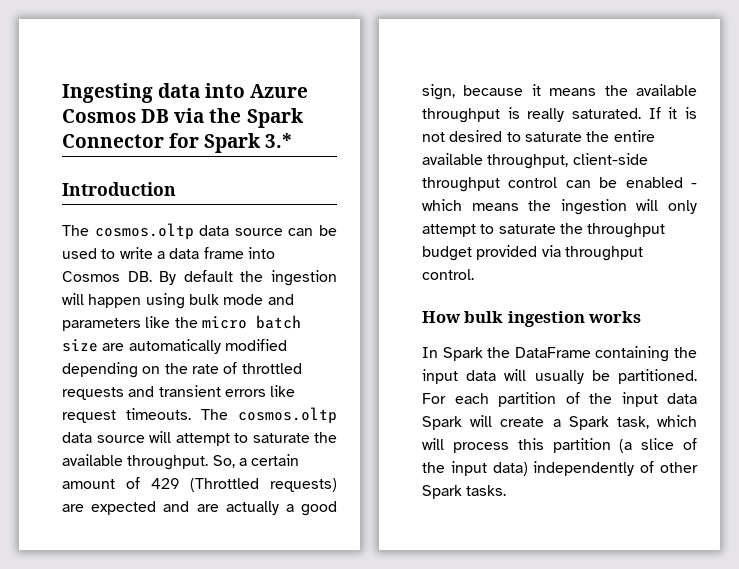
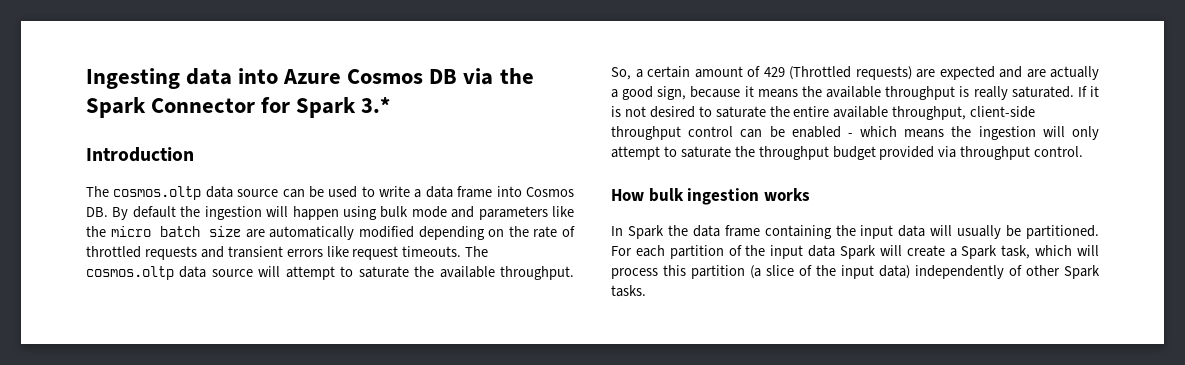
[514,347,591,358] DataFrame -> [692,225,760,237] data frame

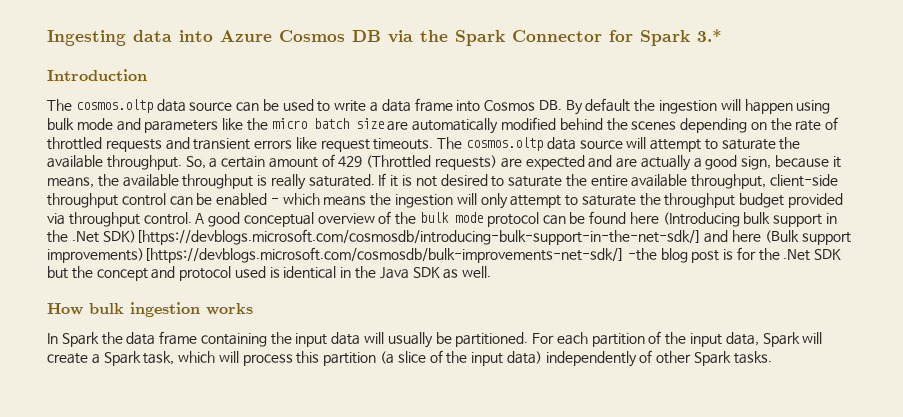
(415, 232) none -> [559,118,677,131] behind the scenes
[757,89,798,98] means -> [47,177,94,188] means,
(1084, 151) none -> [195,211,838,227] [47,229,851,245] [47,247,842,263] [47,266,492,281] A good conceptual overview of the bulk mode protocol can be found here (Introducing bulk support in the .Net SDK)[https://devblogs.microsoft.com/cosmosdb/introducing-bulk-support-in-the-net-sdk/] and here (Bulk support improvements)[https://devblogs.microsoft.com/cosmosdb/bulk-improvements-net-sdk/] -the blog post is for the .Net SDK but the concept and protocol used is identical in the Java SDK as well.
[808,245,836,257] data -> [725,332,759,346] data,

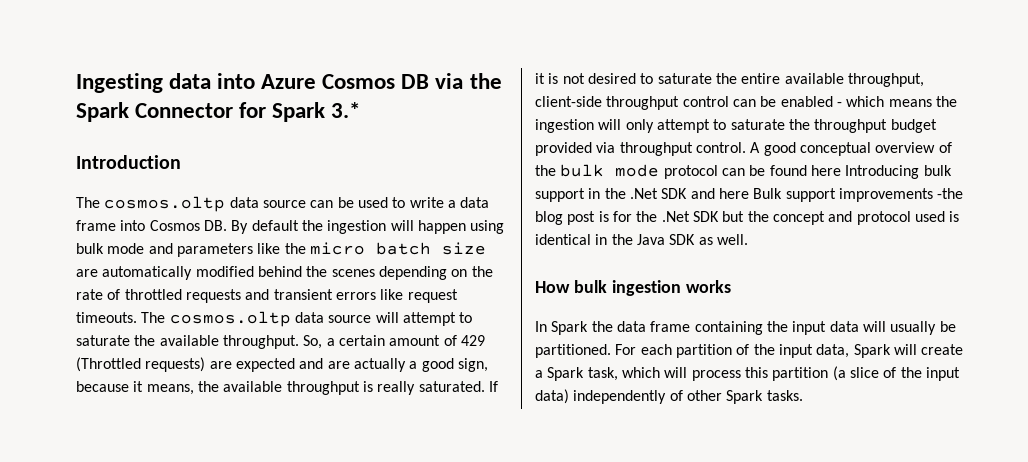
[662,212,740,227] (Introducing -> [845,165,920,179] Introducing
[102,229,701,245] SDK)[https://devblogs.microsoft.com/cosmosdb/introducing-bulk-support-in-the-net-sdk/] -> [661,188,688,199] SDK
[764,230,851,245] [47,247,624,263] (Bulk support improvements)[https://devblogs.microsoft.com/cosmosdb/bulk-improvements-net-sdk/] -> [753,188,933,202] Bulk support improvements

